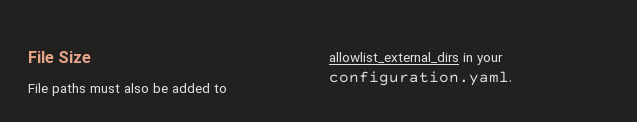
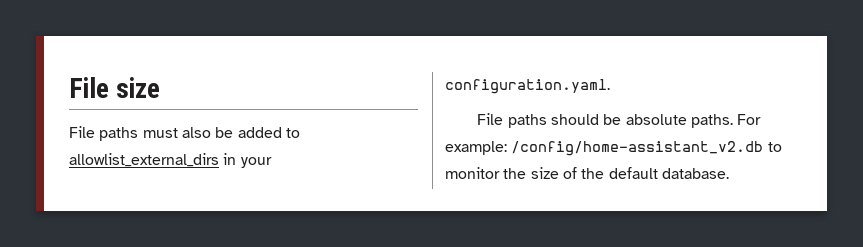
[28,51,92,63] File Size -> [69,77,161,98] File size
(512, 78) none -> [477,113,762,128] [445,141,782,156] [445,167,729,179] // File paths should be absolute paths. For example: /config/home-assistant_v2.db to monitor the size of the default database.

